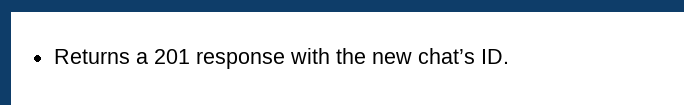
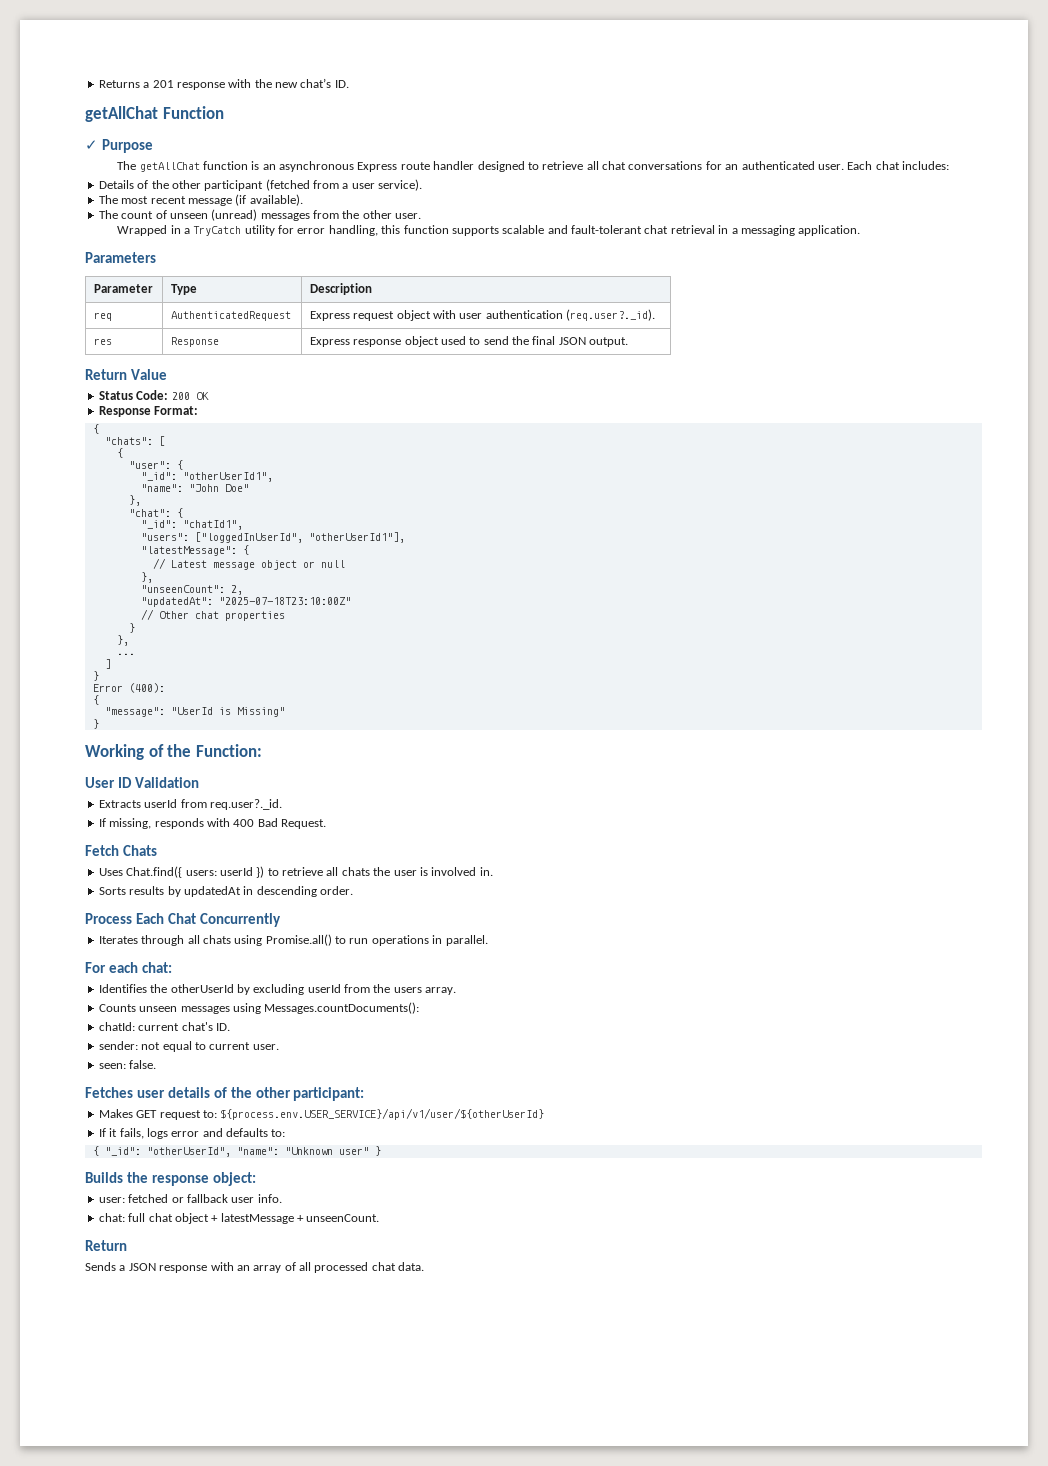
(509, 56) none -> [85,106,224,122] [85,139,153,153] [117,161,950,172] [98,179,423,191] [98,194,303,206] [98,209,422,221] [117,225,861,236] [85,252,156,263] [93,284,153,293] [170,284,197,295] [309,283,372,295] [93,312,112,321] [170,311,291,321] [309,309,656,321] [93,338,112,345] [170,337,219,347] [309,336,629,347] [85,369,167,380] [98,390,209,400] [98,406,199,417] [92,424,99,434] [104,436,165,446] [116,448,123,458] [128,460,183,470] [140,472,273,482] [140,484,249,492] [128,495,141,506] [128,508,183,518] [140,520,243,530] [140,532,405,543] [140,545,249,556] [152,558,345,570] [140,572,153,583] [140,585,243,595] [140,597,351,607] [140,609,285,621] [128,623,135,633] [116,635,129,646] [116,653,135,655] [104,659,111,669] [92,671,99,681] [92,683,165,693] [92,695,99,705] [104,707,285,717] [92,719,99,729] [85,744,262,760] [85,777,199,788] [98,799,282,810] [98,818,326,829] [85,845,157,856] [98,866,493,878] [98,886,353,897] [85,913,281,927] [98,934,488,946] [85,962,172,973] [98,984,457,995] [98,1002,420,1014] [98,1022,230,1031] [98,1041,279,1052] [98,1060,157,1069] [85,1087,365,1101] [98,1108,545,1120] [98,1128,286,1139] [92,1146,381,1157] [85,1172,256,1186] [98,1194,282,1203] [98,1213,380,1224] [85,1240,127,1251] [85,1262,425,1273] // getAllChat Function // ✓ Purpose // The getAllChat function is an asynchronous Express route handler designed to retrieve all chat conversations for an authenticated user. Each chat includes: // Details of the other participant (fetched from a user service). // The most recent message (if available). // The count of unseen (unread) messages from the other user. // Wrapped in a TryCatch utility for error handling, this function supports scalable and fault-tolerant chat retrieval in a messaging application. // Parameters // Parameter | Type | Description // req | AuthenticatedRequest | Express request object with user authentication (req.user?._id). // res | Response | Express response object used to send the final JSON output. // Return Value // Status Code: 200 OK // Response Format: // { // "chats": [ // { // "user": { // "_id": "otherUserId1", // "name": "John Doe" // }, // "chat": { // "_id": "chatId1", // "users": ["loggedInUserId", "otherUserId1"], // "latestMessage": { // // Latest message object or null // }, // "unseenCount": 2, // "updatedAt": "2025-07-18T23:10:00Z" // // Other chat properties // } // }, // ... // ] // } // Error (400): // { // "message": "UserId is Missing" // } // Working of the Function: // User ID Validation // Extracts userId from req.user?._id. // If missing, responds with 400 Bad Request. // Fetch Chats // Uses Chat.find({ users: userId }) to retrieve all chats the user is involved in. // Sorts results by updatedAt in descending order. // Process Each Chat Concurrently // Iterates through all chats using Promise.all() to run operations in parallel. // For each chat: // Identifies the otherUserId by excluding userId from the users array. // Counts unseen messages using Messages.countDocuments(): // chatId: current chat's ID. // sender: not equal to current user. // seen: false. // Fetches user details of the other participant: // Makes GET request to: ${process.env.USER_SERVICE}/api/v1/user/${otherUserId} // If it fails, logs error and defaults to: // { "_id": "otherUserId", "name": "Unknown user" } // Builds the response object: // user: fetched or fallback user info. // chat: full chat object + latestMessage + unseenCount. // Return // Sends a JSON response with an array of all processed chat data.

